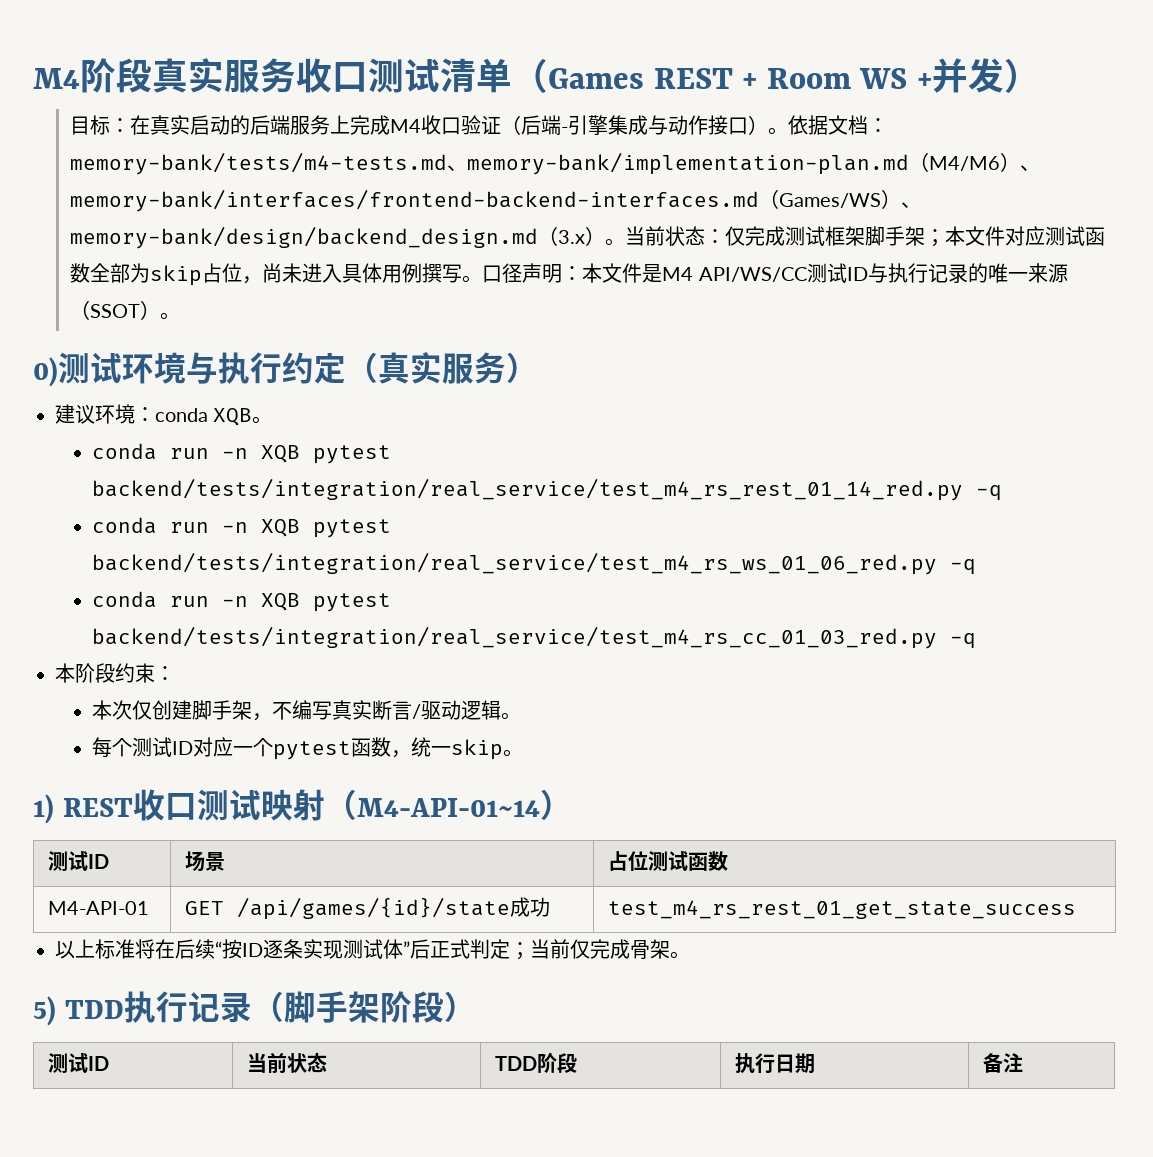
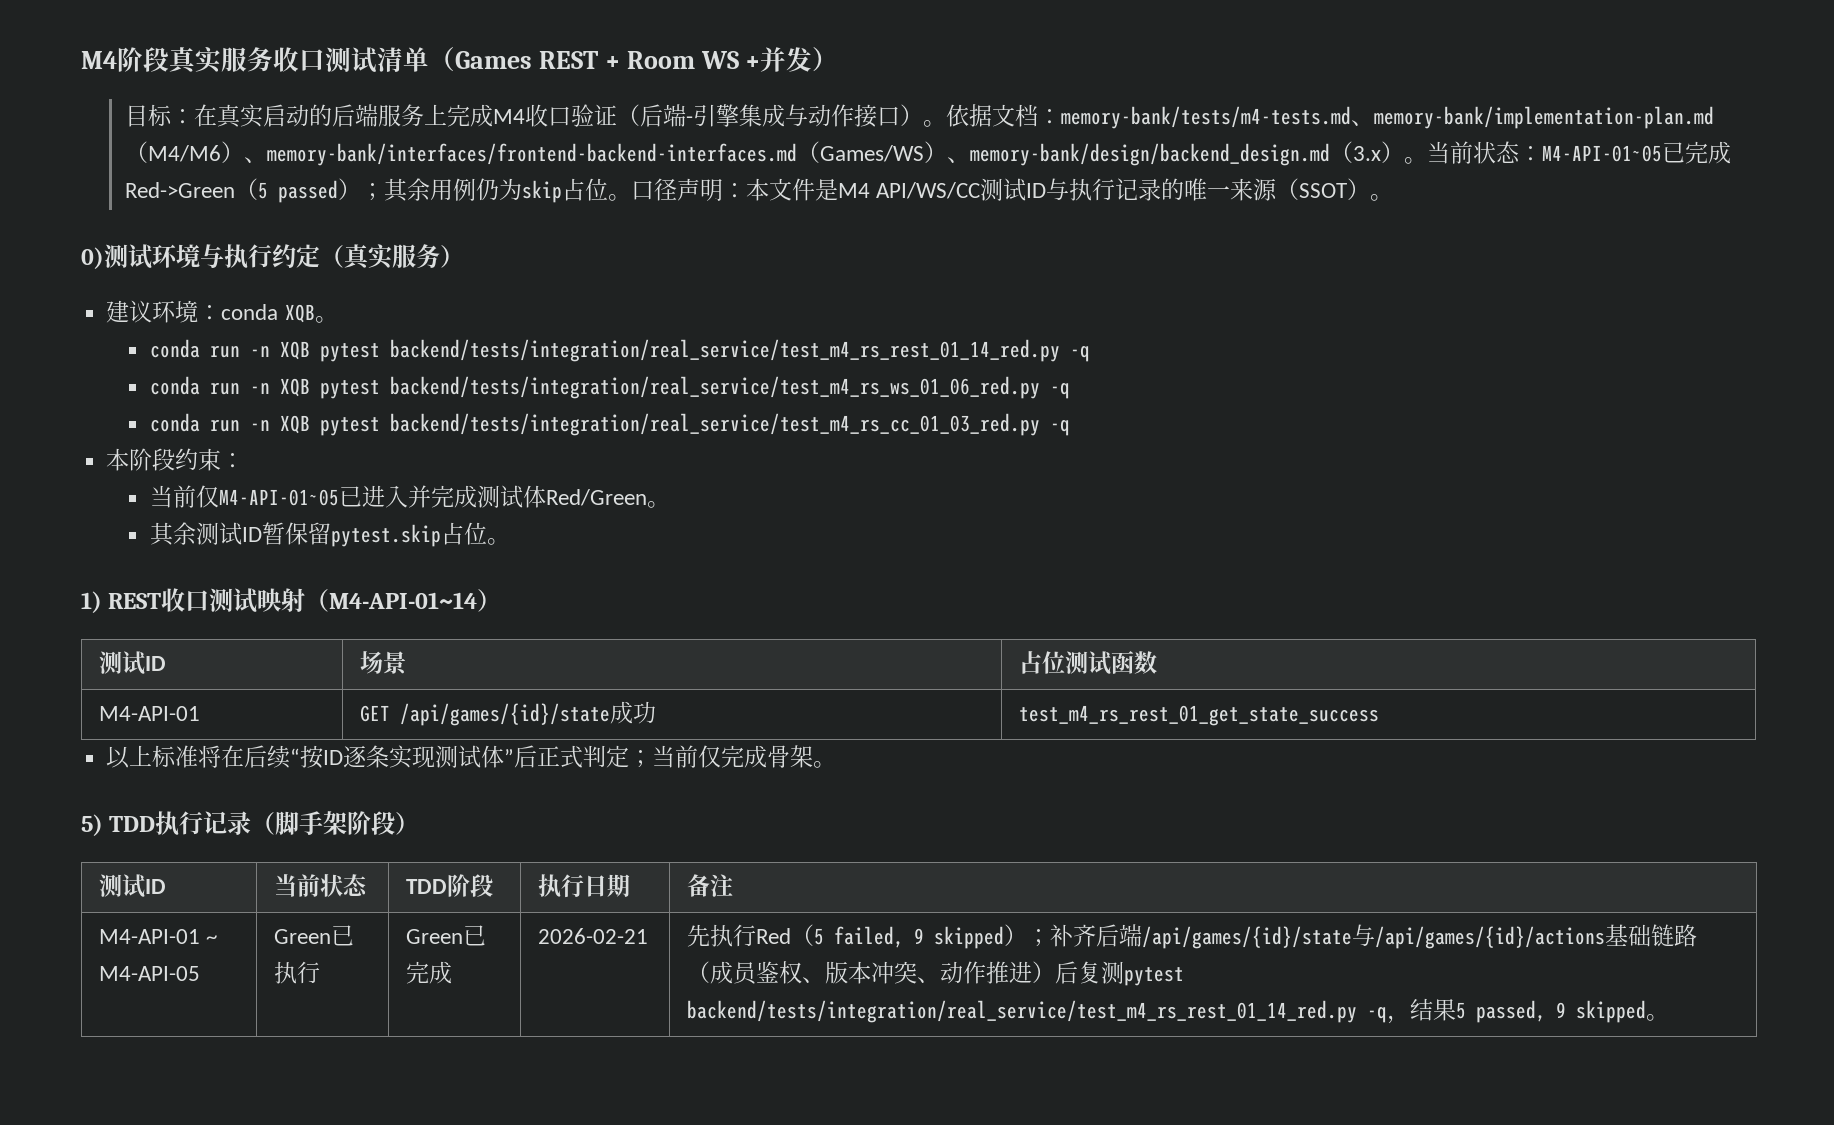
[725,226,1106,247] [70,263,463,286] 仅完成测试框架脚手架；本文件对应测试函数全部为skip占位，尚未进入具体用例撰写 -> [1541,141,1731,164] [124,178,608,203] M4-API-01~05已完成Red->Green（5 passed）；其余用例仍为skip占位
[92,700,522,721] [92,737,504,760] 本次仅创建脚手架，不编写真实断言/驱动逻辑。 // 每个测试ID对应一个pytest函数，统一skip -> [150,485,671,508] [150,522,488,547] 当前仅M4-API-01~05已进入并完成测试体Red/Green。 // 其余测试ID暂保留pytest.skip占位
(1023, 1063) none -> [98,929,218,944] [98,966,200,981] [273,925,354,946] [273,961,320,984] [405,925,486,946] [405,961,452,984] [537,928,648,944] [686,924,1697,949] [686,961,1184,986] [686,998,1669,1024] // M4-API-01 ~ M4-API-05 | Green已执行 | Green已完成 | 2026-02-21 | 先执行Red（5 failed, 9 skipped）；补齐后端/api/games/{id}/state与/api/games/{id}/actions基础链路（成员鉴权、版本冲突、动作推进）后复测pytest backend/tests/integration/real_service/test_m4_rs_rest_01_14_red.py -q，结果5 passed, 9 skipped。

